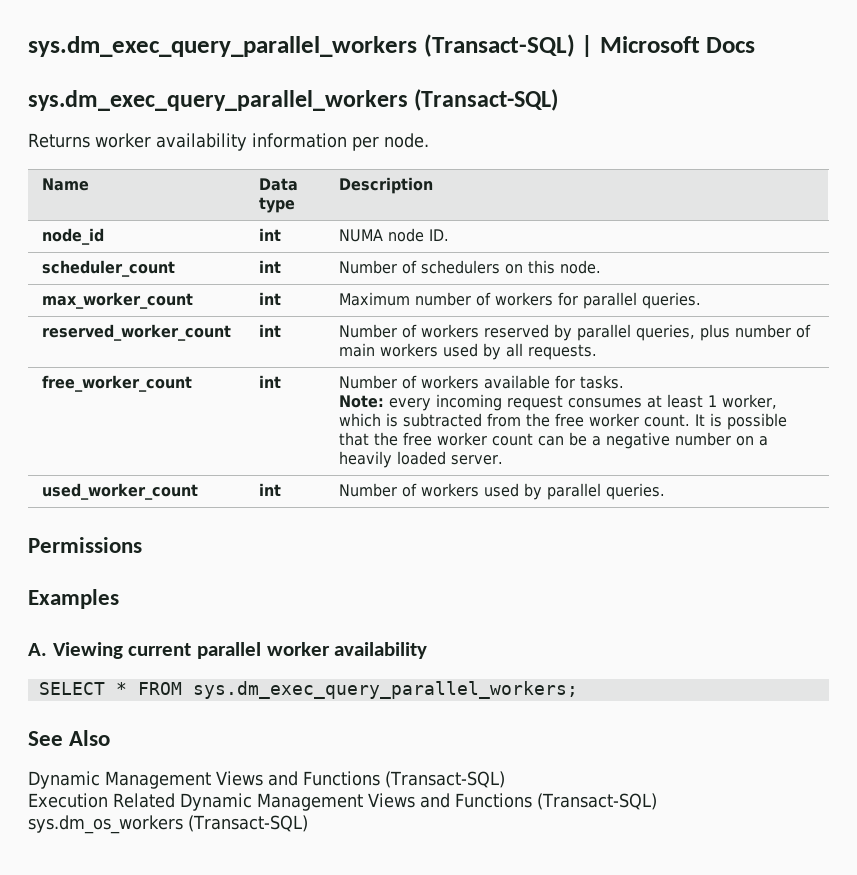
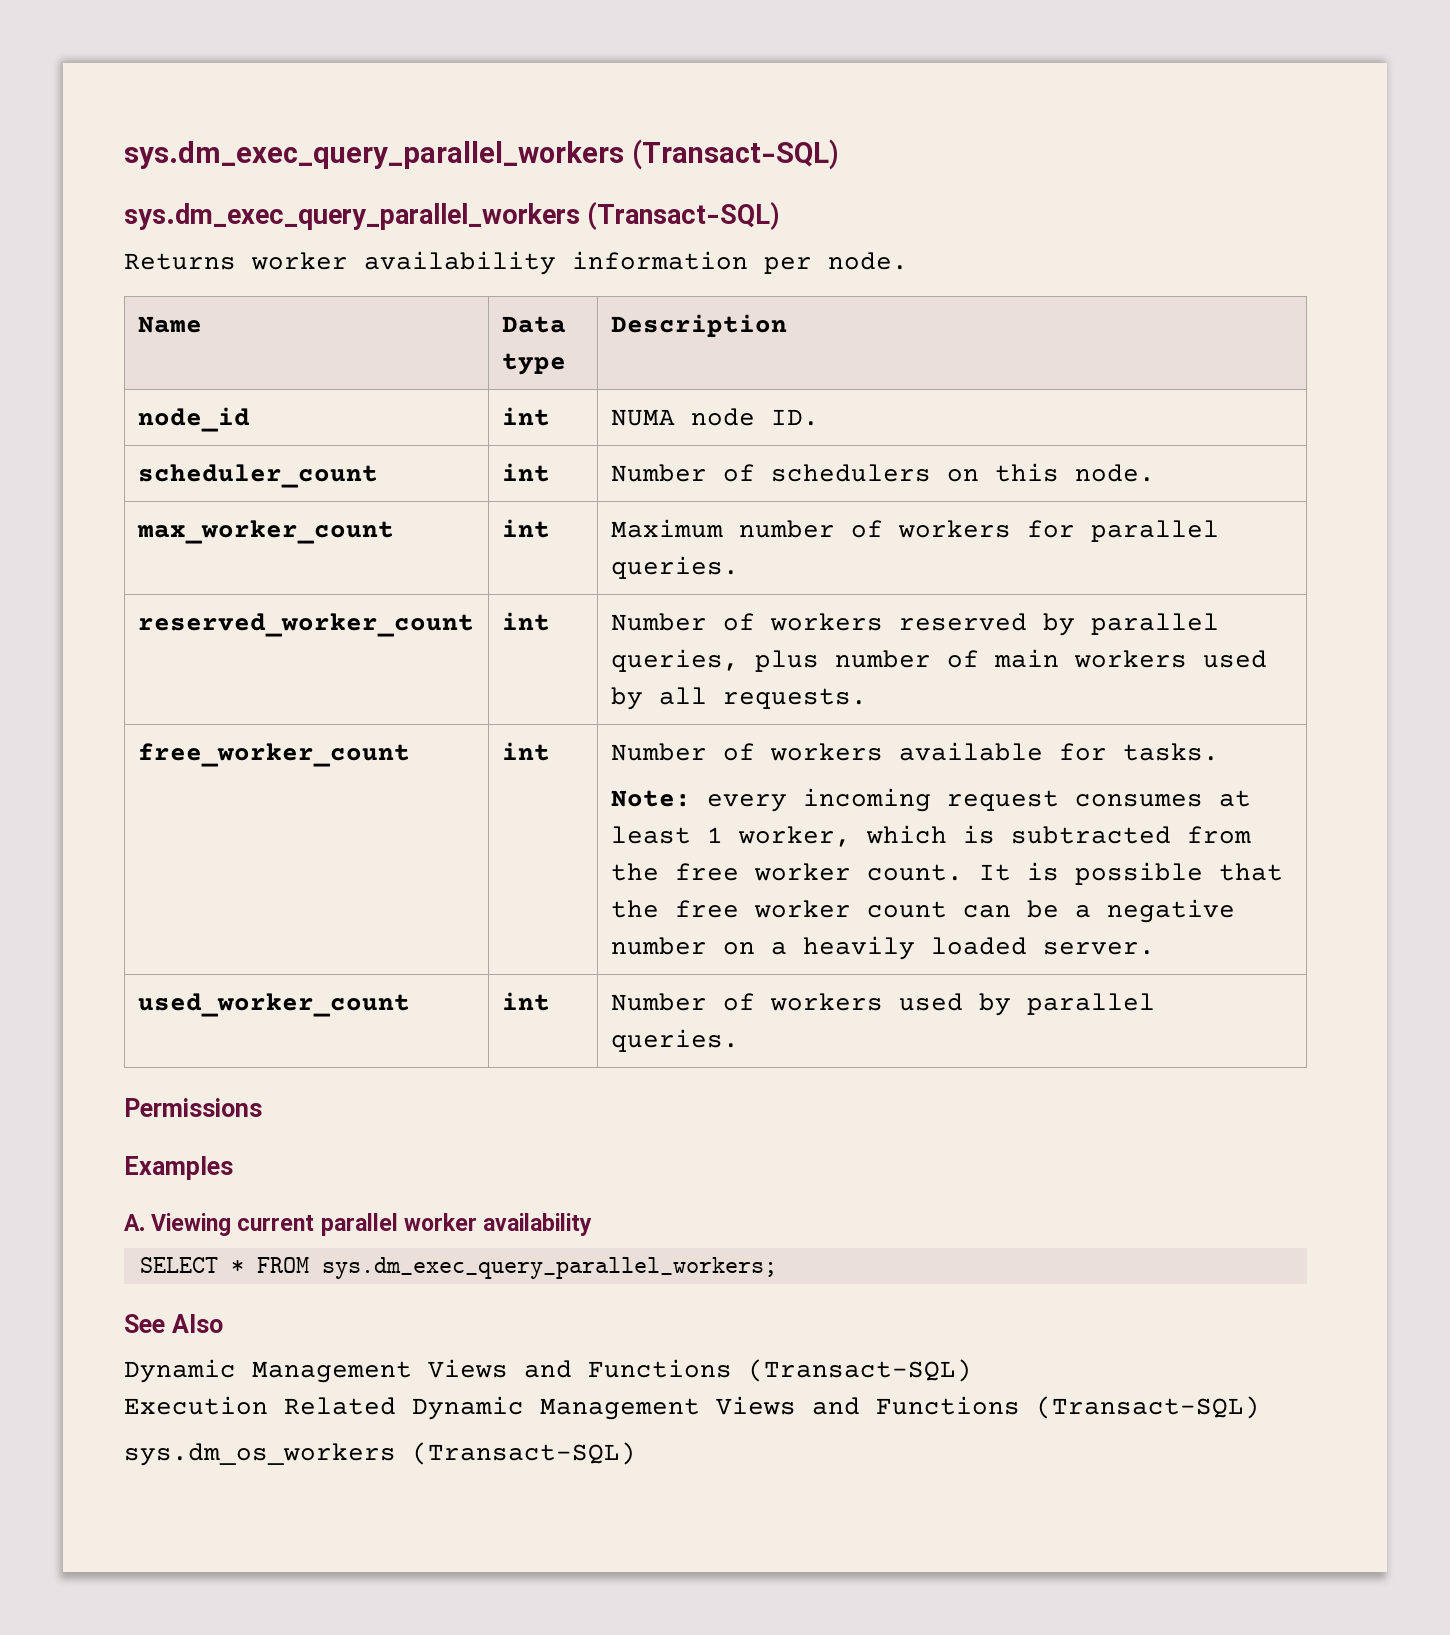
[28,34,756,57] sys.dm_exec_query_parallel_workers (Transact-SQL) | Microsoft Docs -> [124,139,839,170] sys.dm_exec_query_parallel_workers (Transact-SQL)

